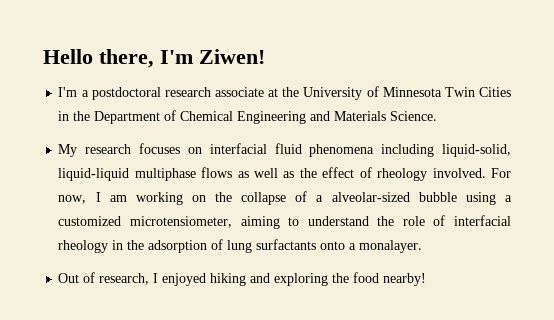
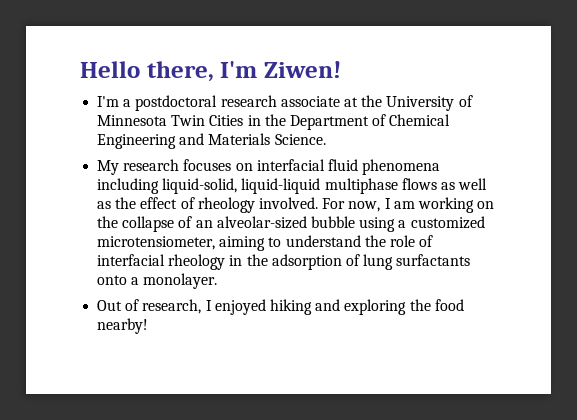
[316,195,324,202] a -> [195,220,213,228] an
[359,240,423,253] monalayer. -> [143,273,218,289] monolayer.

